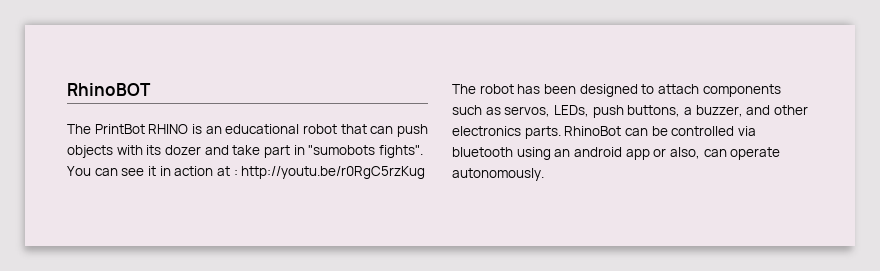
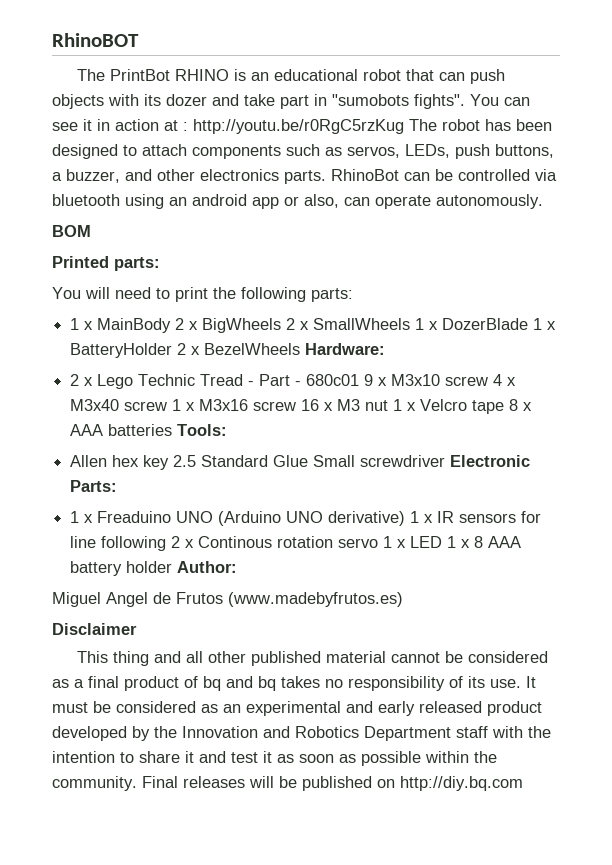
(544, 174) none -> [52,225,91,237] [52,256,160,271] [52,287,353,302] [70,318,557,333] [70,343,386,358] [70,374,517,389] [70,399,533,414] [70,424,228,436] [70,455,531,470] [70,480,118,492] [70,511,542,526] [70,536,522,551] [70,561,238,576] [52,592,403,607] [52,623,137,635] [77,651,549,666] [52,676,536,691] [52,701,542,716] [52,726,551,741] [52,751,497,766] [52,776,523,791] // BOM // Printed parts: // You will need to print the following parts: // 1 x MainBody 2 x BigWheels 2 x SmallWheels 1 x DozerBlade 1 x BatteryHolder 2 x BezelWheels Hardware: // 2 x Lego Technic Tread - Part - 680c01 9 x M3x10 screw 4 x M3x40 screw 1 x M3x16 screw 16 x M3 nut 1 x Velcro tape 8 x AAA batteries Tools: // Allen hex key 2.5 Standard Glue Small screwdriver Electronic Parts: // 1 x Freaduino UNO (Arduino UNO derivative) 1 x IR sensors for line following 2 x Continous rotation servo 1 x LED 1 x 8 AAA battery holder Author: // Miguel Angel de Frutos (www.madebyfrutos.es) // Disclaimer // This thing and all other published material cannot be considered as a final product of bq and bq takes no responsibility of its use. It must be considered as an experimental and early released product developed by the Innovation and Robotics Department staff with the intention to share it and test it as soon as possible within the community. Final releases will be published on http://diy.bq.com

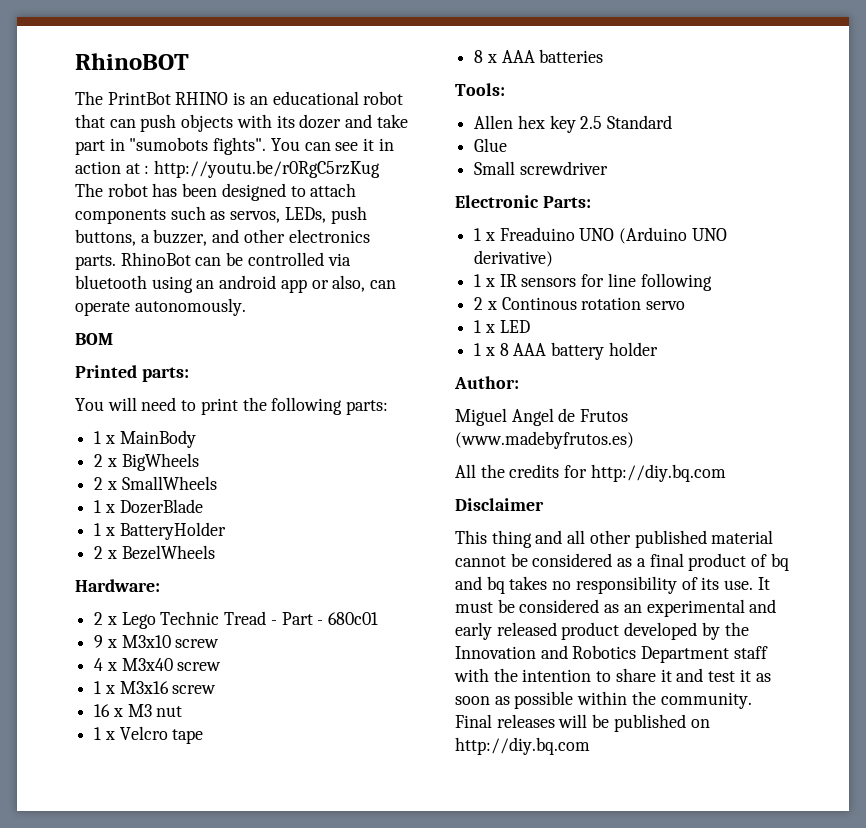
(172, 325) none -> (196, 439) //
(282, 325) none -> (199, 462) //
(411, 324) none -> (217, 483) //
(529, 324) none -> (203, 506) //
(173, 350) none -> (226, 531) //
(301, 349) none -> (215, 552) //
(360, 380) none -> (379, 618) //
(489, 381) none -> (220, 643) //
(168, 406) none -> (222, 666) //
(297, 406) none -> (217, 689) //
(389, 405) none -> (183, 711) //
(505, 407) none -> (204, 736) //
(173, 430) none -> (604, 56) //
(269, 461) none -> (673, 122) //
(309, 461) none -> (508, 145) //
(446, 461) none -> (608, 168) //
(406, 518) none -> (554, 258) //
(167, 543) none -> (712, 282) //
(379, 543) none -> (686, 305) //
(443, 542) none -> (530, 326) //
(173, 567) none -> (658, 349) //
(403, 599) none -> [455,464,726,482] // All the credits for http://diy.bq.com

